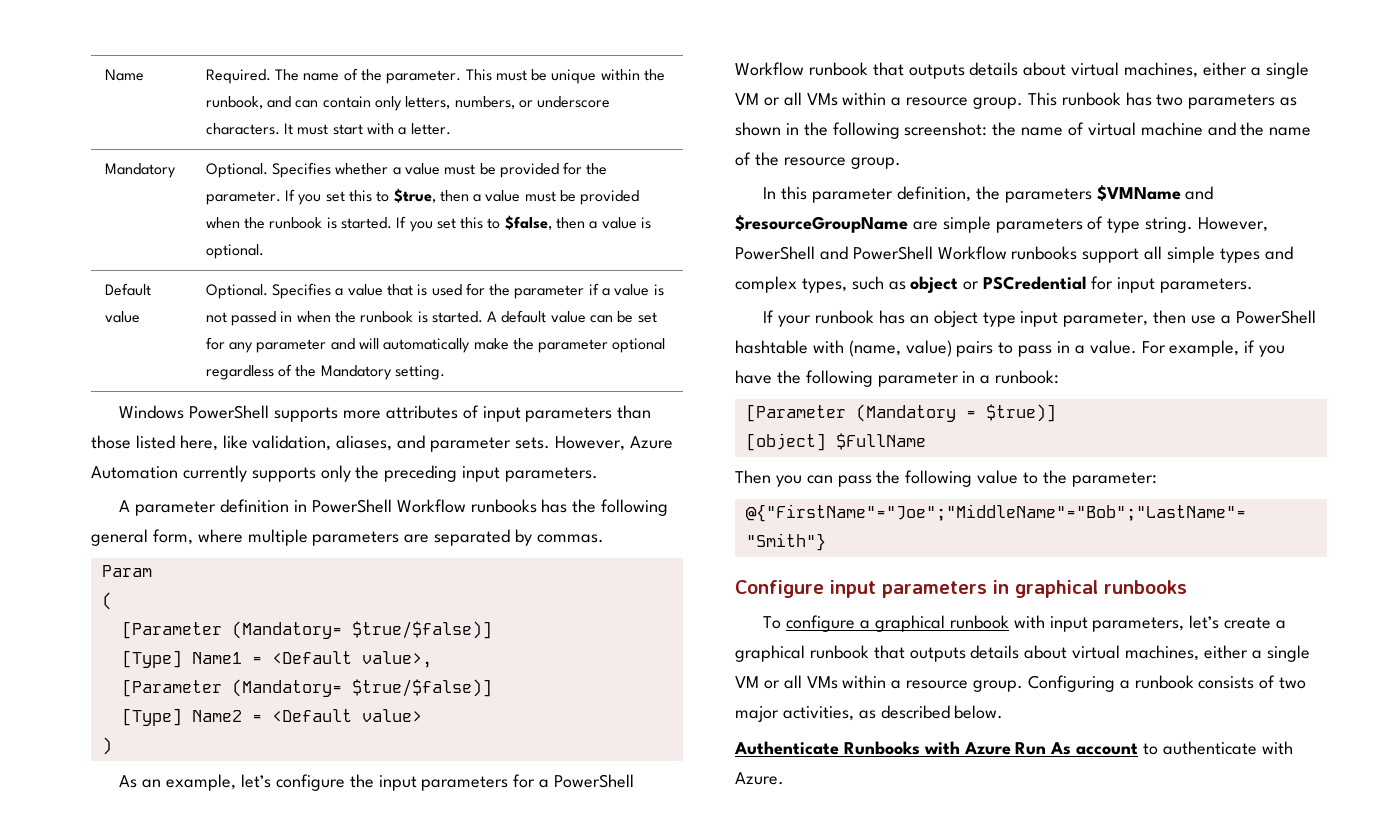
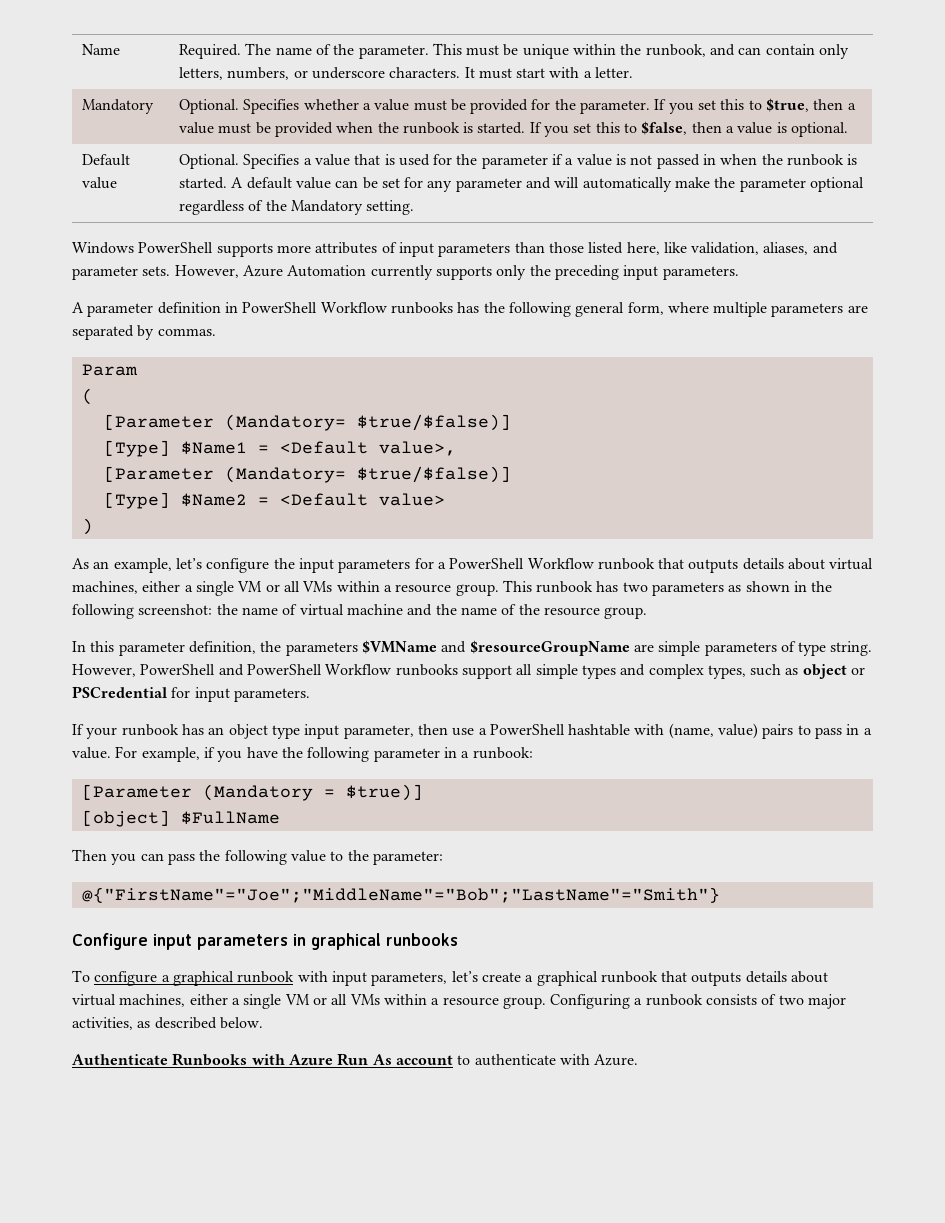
[191,652,242,664] Name1 -> [180,441,247,455] $Name1
[191,710,242,722] Name2 -> [180,493,247,507] $Name2

